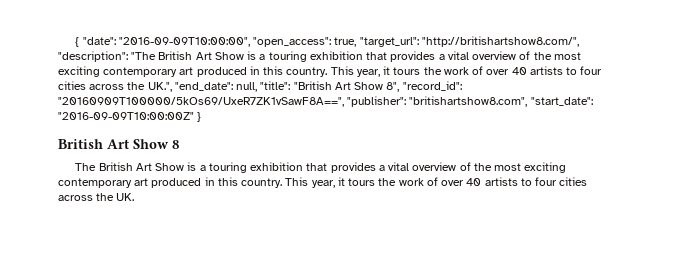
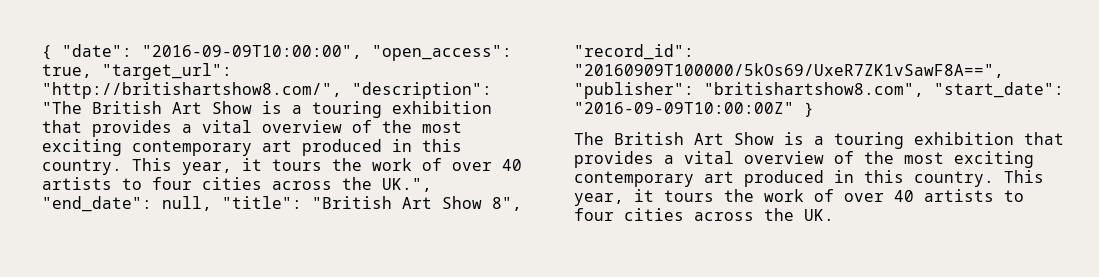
[58,139,179,149] // British Art Show 8 -> (814, 109) none

